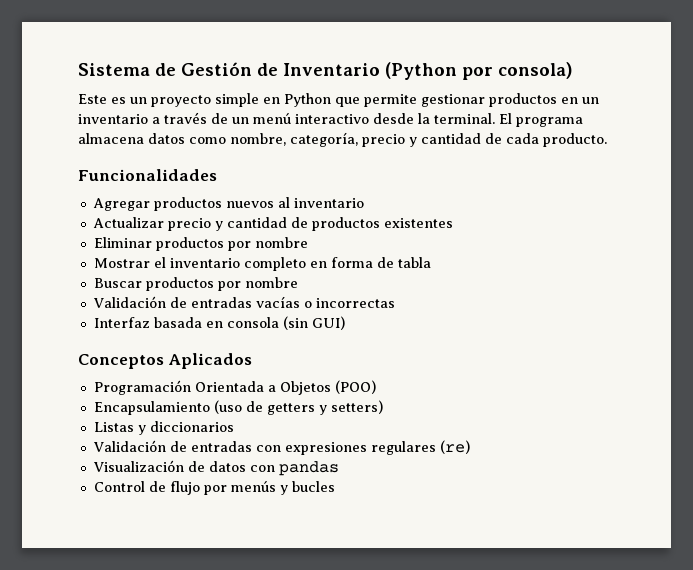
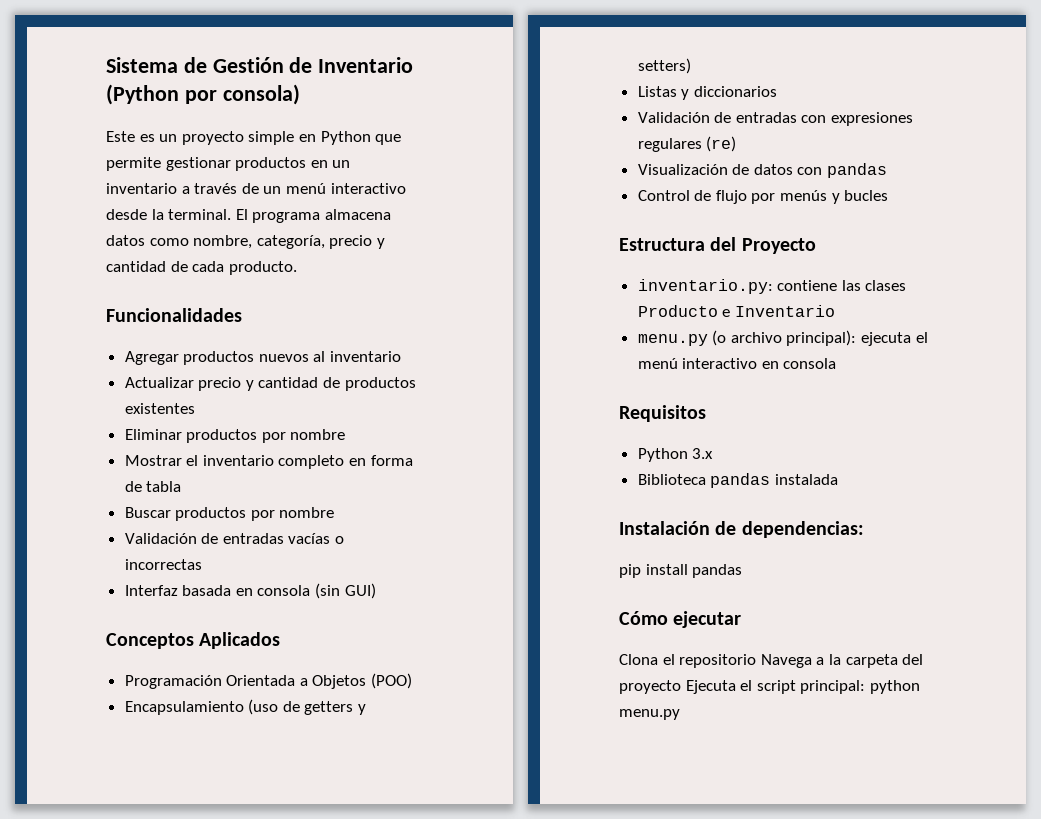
(335, 486) none -> [619,237,816,254] [637,279,907,294] [637,305,835,317] [637,330,928,346] [637,358,837,369] [619,405,706,422] [637,448,714,462] [637,473,838,488] [619,521,864,538] [619,564,743,578] [619,611,742,628] [619,654,924,668] [619,680,920,694] [619,709,680,720] // Estructura del Proyecto // inventario.py: contiene las clases Producto e Inventario // menu.py (o archivo principal): ejecuta el menú interactivo en consola // Requisitos // Python 3.x // Biblioteca pandas instalada // Instalación de dependencias: // pip install pandas // Cómo ejecutar // Clona el repositorio Navega a la carpeta del proyecto Ejecuta el script principal: python menu.py

